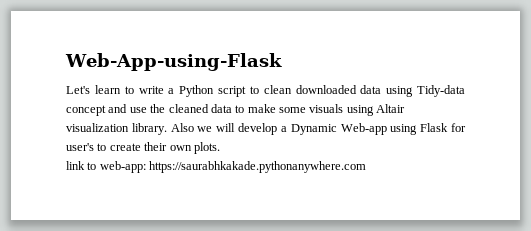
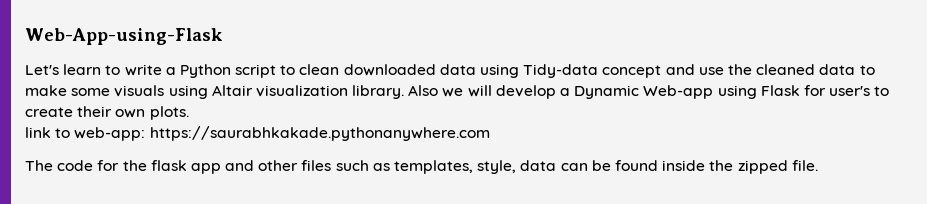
(367, 167) none -> [25,160,818,174] // The code for the flask app and other files such as templates, style, data can be found inside the zipped file.

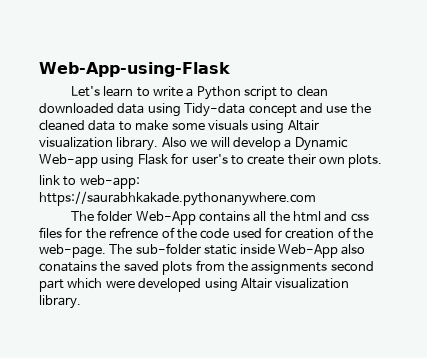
[57,160,818,174] code for the flask app and other files such as templates, style, data can be found inside the zipped file. -> [97,210,369,225] [39,227,374,239] [39,243,366,258] [39,260,374,275] [39,278,350,292] [39,295,81,309] folder Web-App contains all the html and css files for the refrence of the code used for creation of the web-page. The sub-folder static inside Web-App also conatains the saved plots from the assignments second part which were developed using Altair visualization library.

